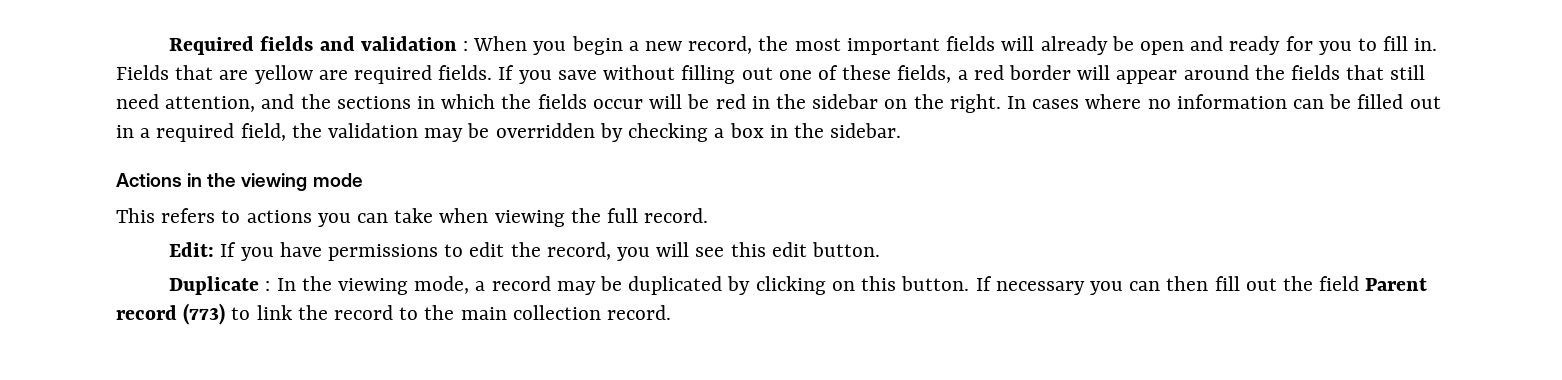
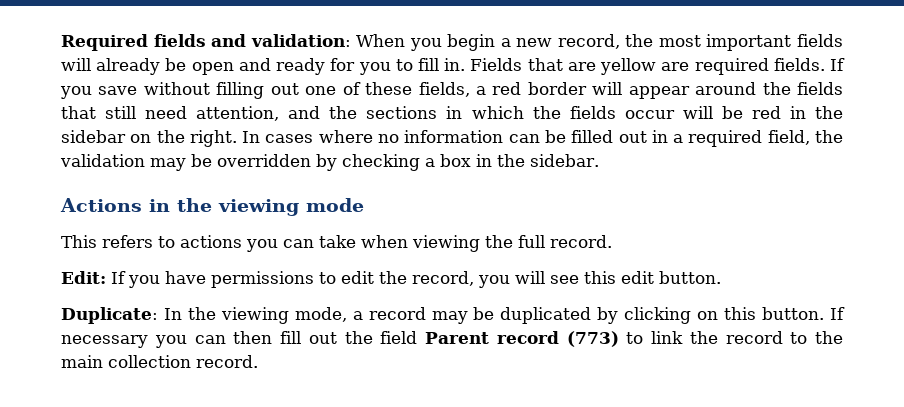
[360,36,469,51] validation : -> [250,34,351,47] validation:
[169,276,271,295] Duplicate : -> [61,307,158,324] Duplicate:

